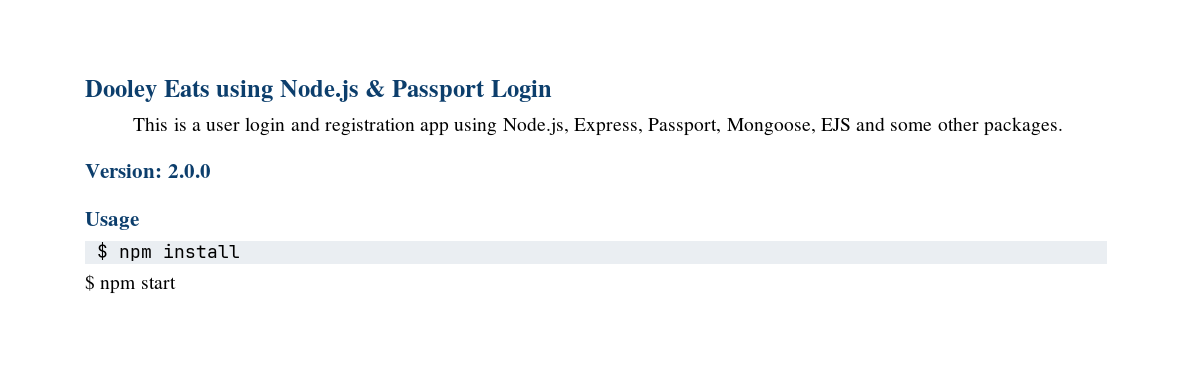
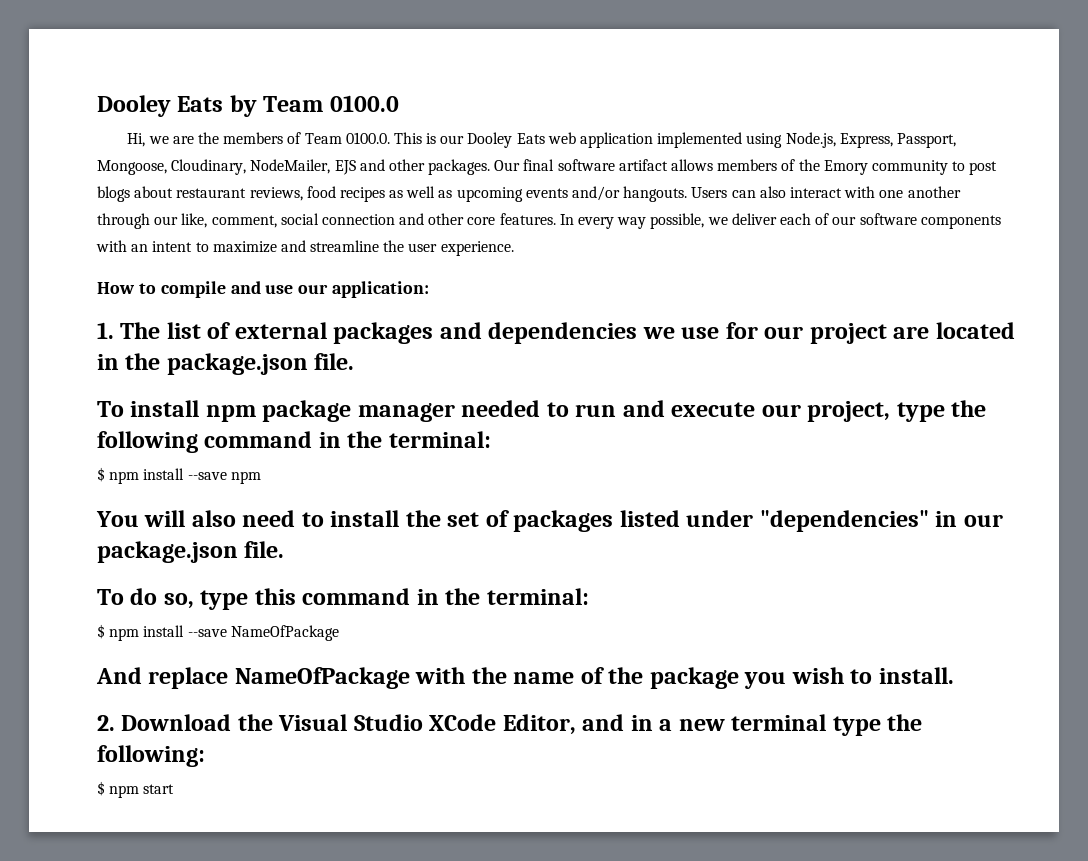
[85,80,552,102] [133,117,450,136] Dooley Eats using Node.js & Passport Login // This is a user login and registration app -> [97,95,399,117] [127,132,743,148] Dooley Eats by Team 0100.0 // Hi, we are the members of Team 0100.0. This is our Dooley Eats web application implemented
(816, 127) none -> [171,159,331,175] Cloudinary, NodeMailer,
[890,122,933,131] some -> (385, 165) none
[85,164,211,178] [85,212,139,230] [96,242,240,261] // Version: 2.0.0 // Usage // $ npm install -> [494,159,998,175] [97,186,961,202] [97,213,1001,229] [96,240,514,256] [97,281,430,298] [97,322,1015,344] [97,353,355,375] [97,400,987,422] [97,431,491,453] [97,467,261,484] [96,510,1003,532] [97,541,285,563] [97,588,589,610] [97,624,339,641] [96,667,954,689] [97,714,923,736] [97,745,205,767] Our final software artifact allows members of the Emory community to post blogs about restaurant reviews, food recipes as well as upcoming events and/or hangouts. Users can also interact with one another through our like, comment, social connection and other core features. In every way possible, we deliver each of our software components with an intent to maximize and streamline the user experience. // How to compile and use our application: // 1. The list of external packages and dependencies we use for our project are located in the package.json file. // To install npm package manager needed to run and execute our project, type the following command in the terminal: // $ npm install --save npm // You will also need to install the set of packages listed under "dependencies" in our package.json file. // To do so, type this command in the terminal: // $ npm install --save NameOfPackage // And replace NameOfPackage with the name of the package you wish to install. // 2. Download the Visual Studio XCode Editor, and in a new terminal type the following:

